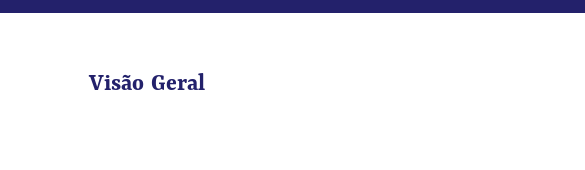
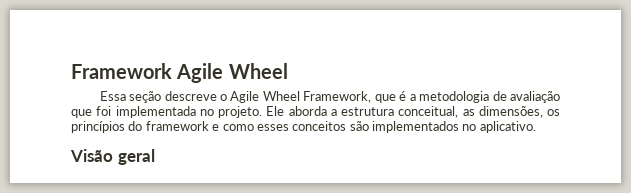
[88,73,205,90] Visão Geral -> [71,63,288,83] [99,91,560,103] [71,106,560,118] [71,121,536,133] [70,149,155,165] Framework Agile Wheel // Essa seção descreve o Agile Wheel Framework, que é a metodologia de avaliação que foi implementada no projeto. Ele aborda a estrutura conceitual, as dimensões, os princípios do framework e como esses conceitos são implementados no aplicativo. // Visão geral

